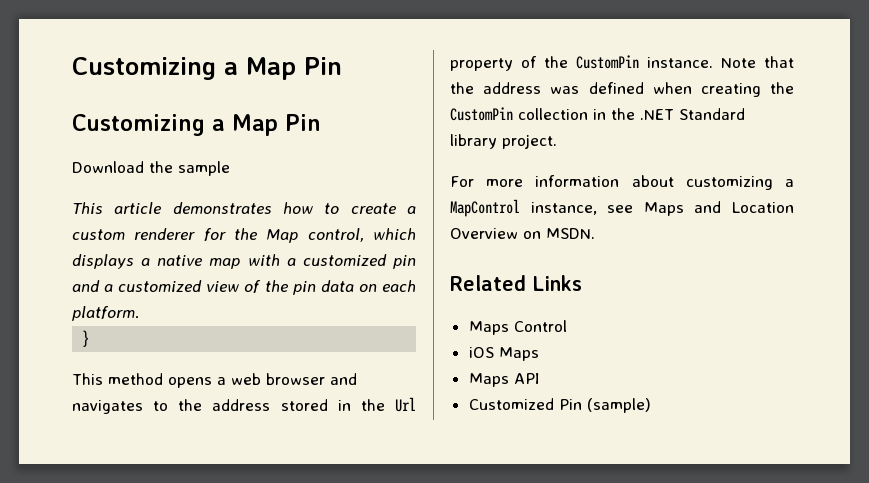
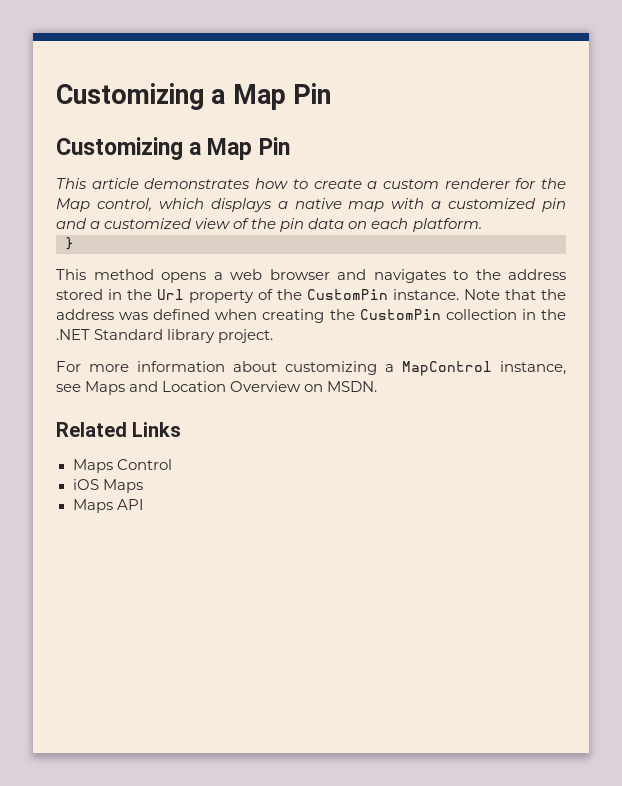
[72,161,230,176] // Download the sample -> (290, 146) none
[468,398,651,413] // Customized Pin (sample) -> (144, 504) none

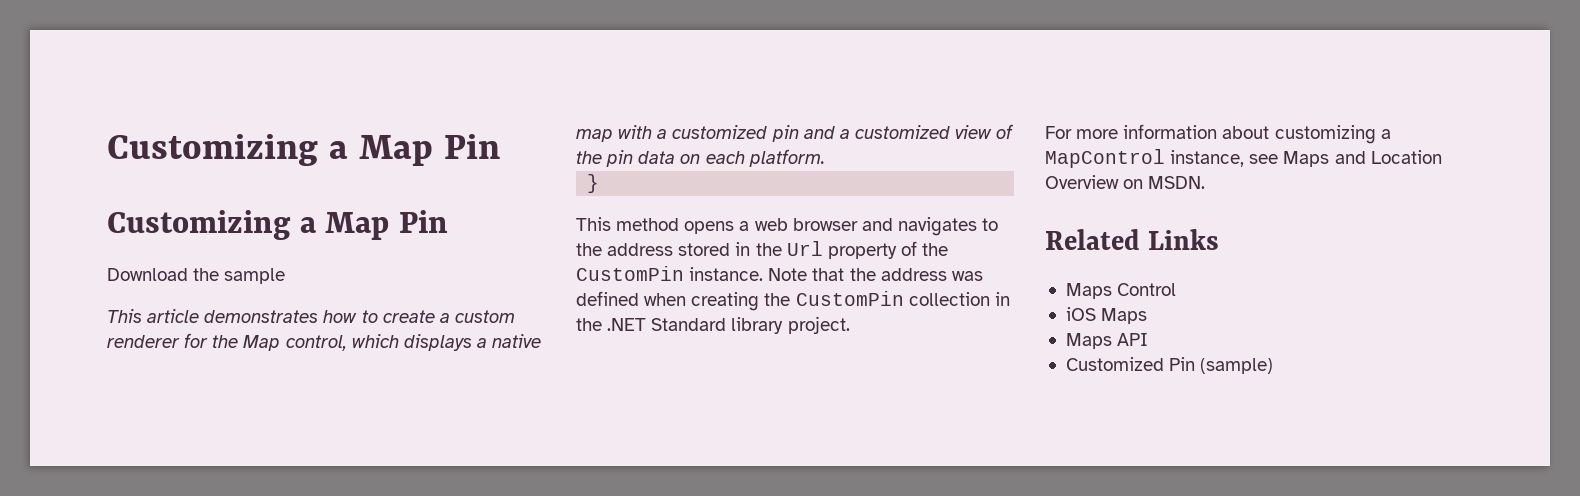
(290, 146) none -> [107,268,286,284] // Download the sample
(144, 504) none -> [1065,357,1274,374] // Customized Pin (sample)

